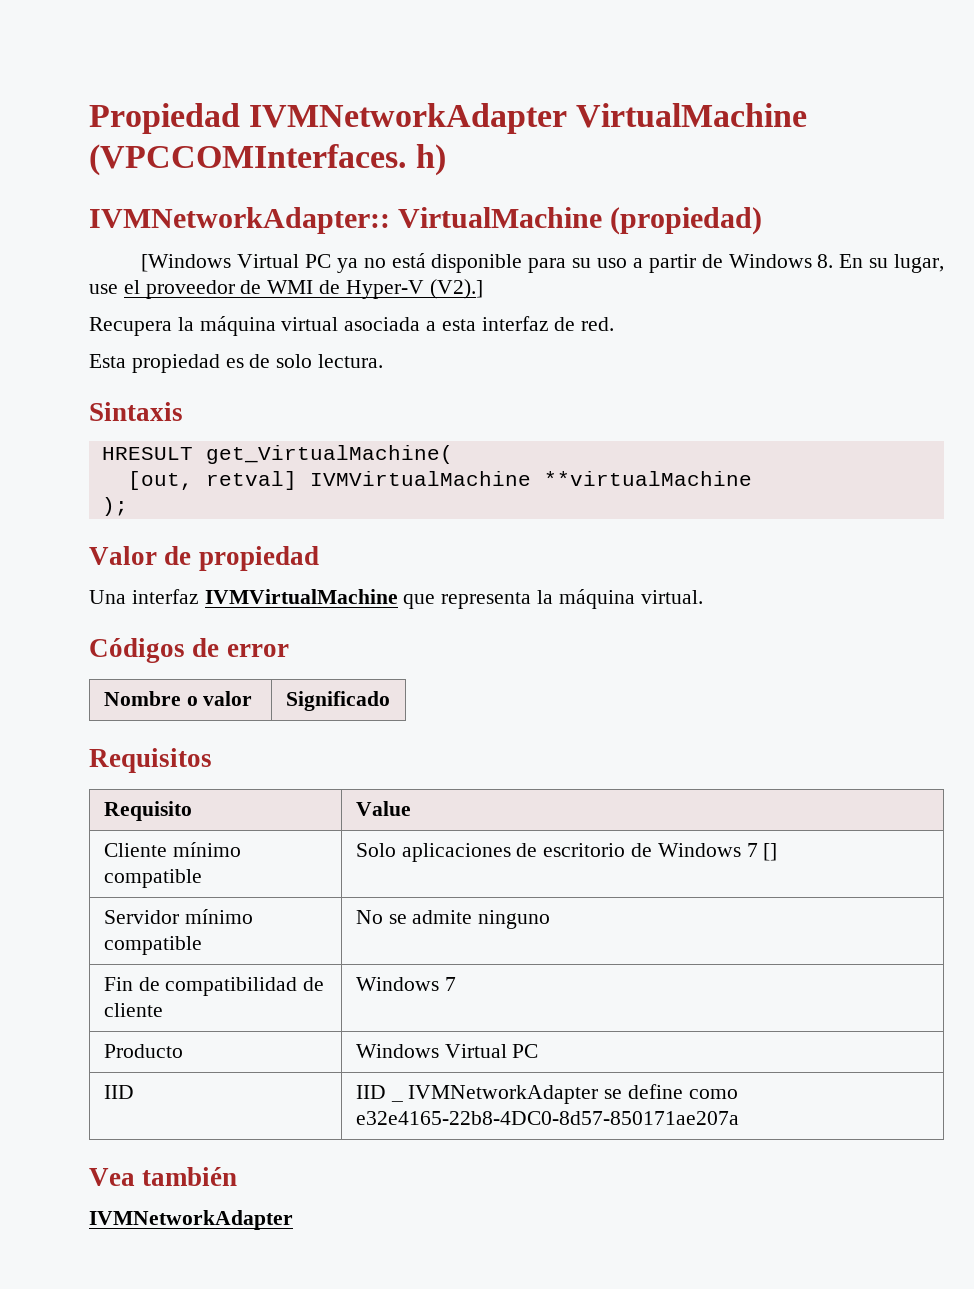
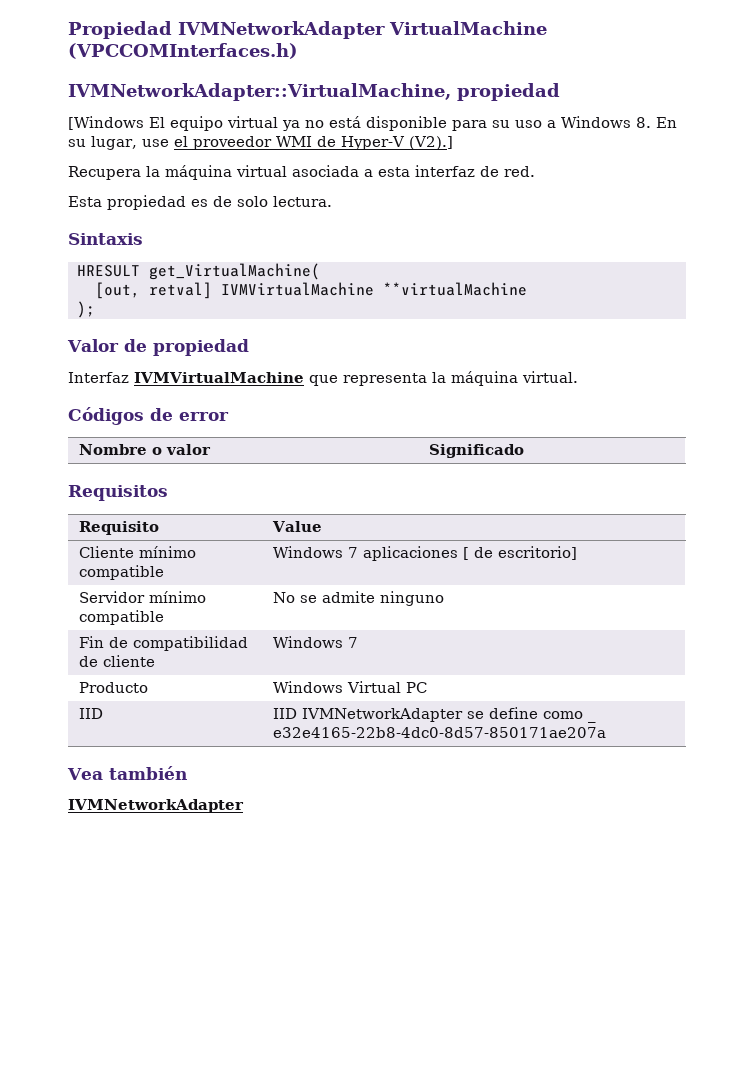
[89,144,447,176] [89,207,763,235] [141,254,332,272] (VPCCOMInterfaces. h) // IVMNetworkAdapter:: VirtualMachine (propiedad) // [Windows Virtual PC -> [68,43,298,59] [68,83,560,101] [68,116,278,131] (VPCCOMInterfaces.h) // IVMNetworkAdapter::VirtualMachine, propiedad // [Windows El equipo virtual
[648,254,723,273] partir de -> (556, 124) none
[240,280,262,294] de -> (272, 143) none
[89,589,199,604] Una interfaz -> [68,372,129,383] Interfaz
[355,843,778,862] Solo aplicaciones de escritorio de Windows 7 [] -> [272,546,577,561] Windows 7 aplicaciones [ de escritorio]
[390,1099,403,1102] _ -> (297, 713) none
[355,1111,739,1125] e32e4165-22b8-4DC0-8d57-850171ae207a -> [587,719,596,723] [272,727,606,738] _ e32e4165-22b8-4dc0-8d57-850171ae207a

